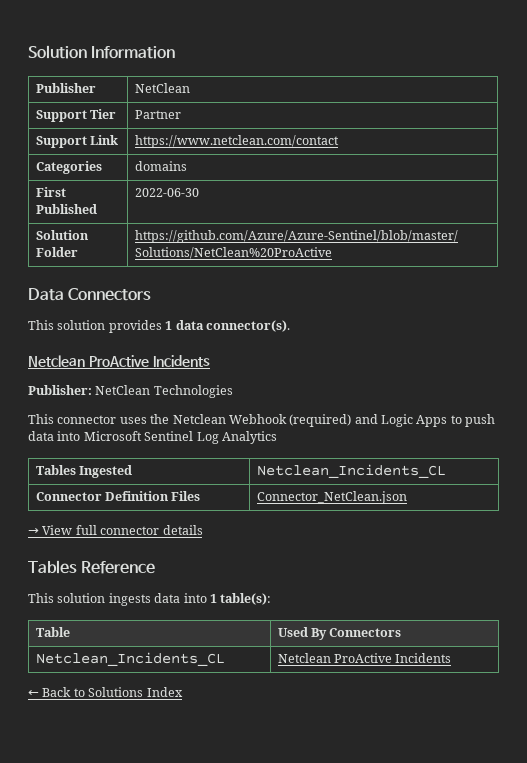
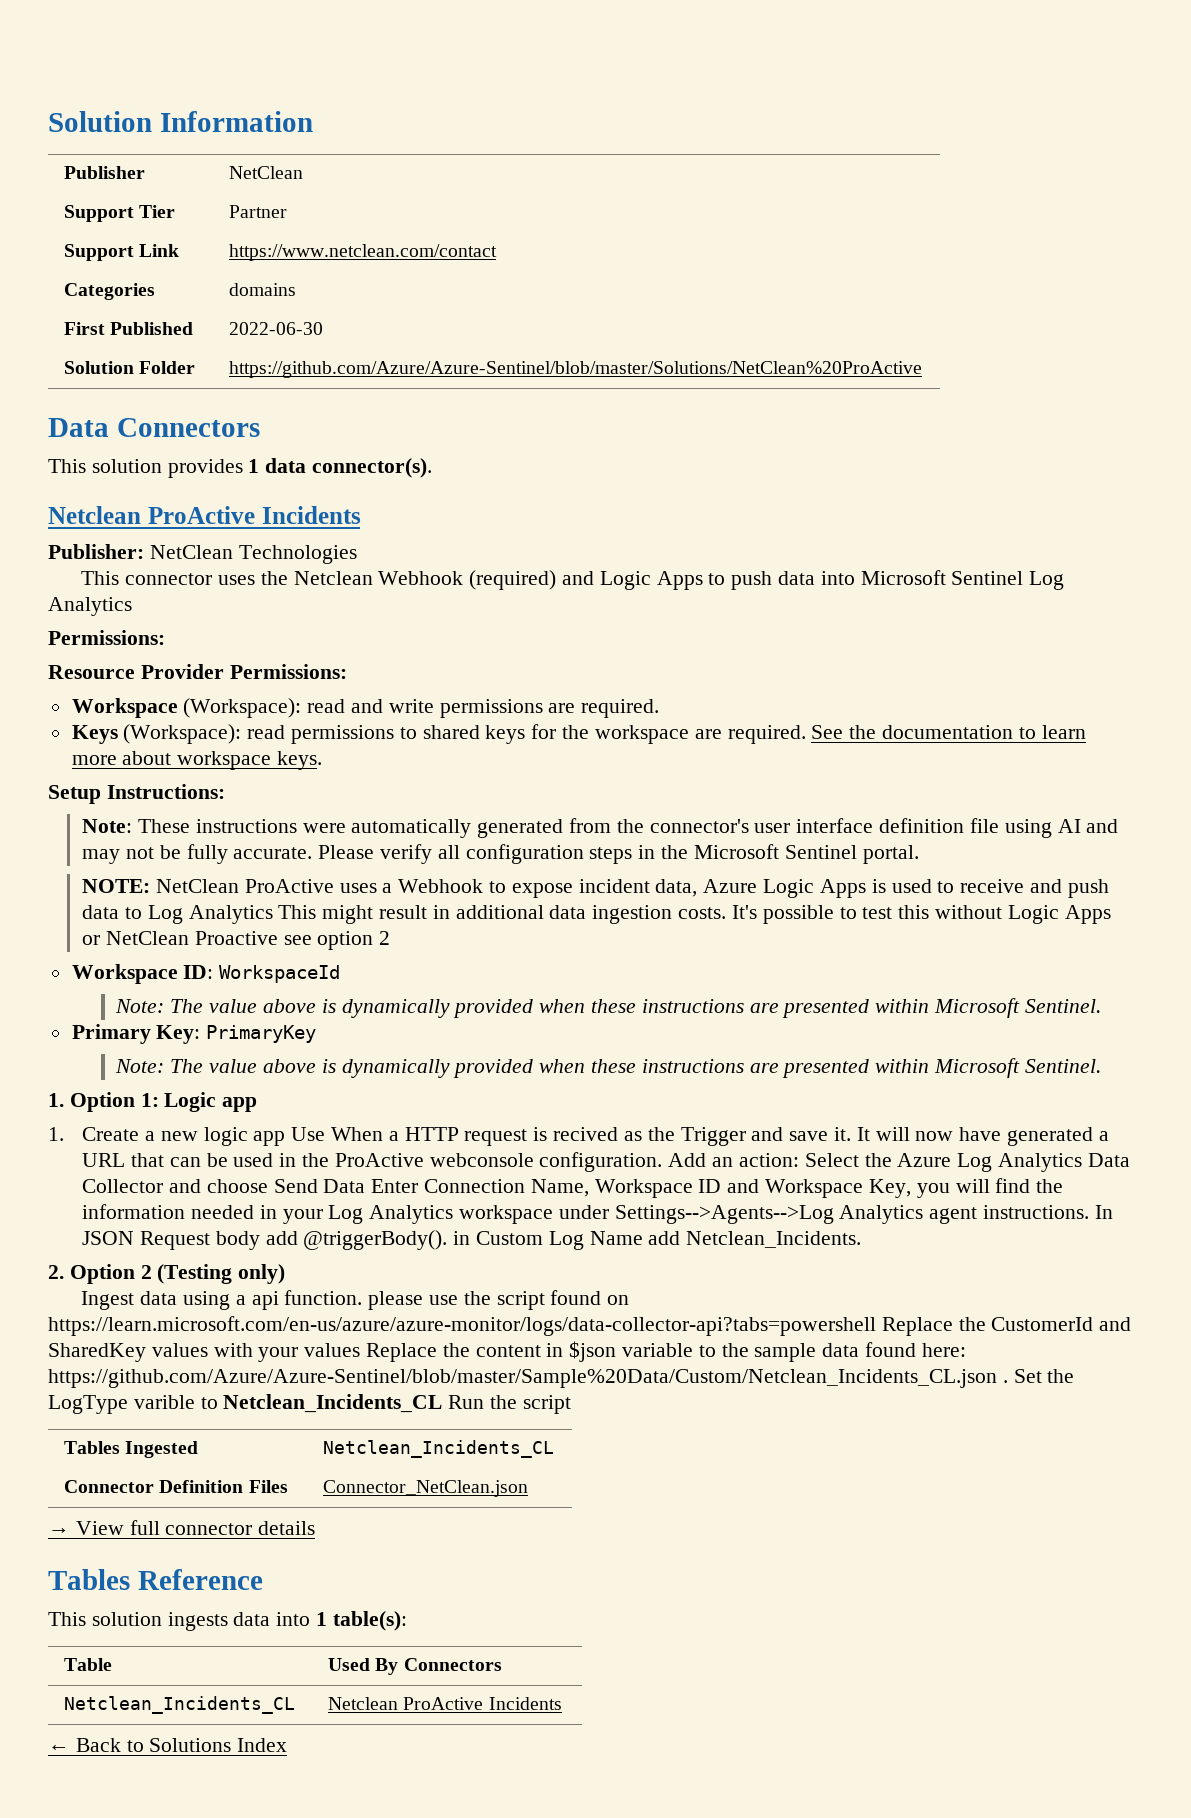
(277, 437) none -> [48,630,165,645] [48,664,347,679] [71,698,660,718] [71,724,1086,744] [71,751,323,770] [48,784,225,804] [82,818,1119,838] [82,844,919,864] [82,879,1109,898] [82,905,1111,924] [82,931,391,950] [71,964,341,984] [115,998,1101,1018] [71,1024,317,1044] [115,1058,1101,1078] [48,1092,258,1112] [48,1127,1109,1146] [82,1152,1130,1172] [82,1178,1064,1198] [82,1204,1113,1224] [82,1230,862,1250] [48,1264,286,1284] [81,1290,630,1310] [48,1316,1132,1336] [48,1341,966,1362] [48,1369,1075,1388] [48,1394,571,1414] // Permissions: // Resource Provider Permissions: // Workspace (Workspace): read and write permissions are required. // Keys (Workspace): read permissions to shared keys for the workspace are required. See the documentation to learn more about workspace keys. // Setup Instructions: // Note: These instructions were automatically generated from the connector's user interface definition file using AI and may not be fully accurate. Please verify all configuration steps in the Microsoft Sentinel portal. // NOTE: NetClean ProActive uses a Webhook to expose incident data, Azure Logic Apps is used to receive and push data to Log Analytics This might result in additional data ingestion costs. It's possible to test this without Logic Apps or NetClean Proactive see option 2 // Workspace ID: WorkspaceId // Note: The value above is dynamically provided when these instructions are presented within Microsoft Sentinel. // Primary Key: PrimaryKey // Note: The value above is dynamically provided when these instructions are presented within Microsoft Sentinel. // 1. Option 1: Logic app // 1. Create a new logic app Use When a HTTP request is recived as the Trigger and save it. It will now have generated a URL that can be used in the ProActive webconsole configuration. Add an action: Select the Azure Log Analytics Data Collector and choose Send Data Enter Connection Name, Workspace ID and Workspace Key, you will find the information needed in your Log Analytics workspace under Settings-->Agents-->Log Analytics agent instructions. In JSON Request body add @triggerBody(). in Custom Log Name add Netclean_Incidents. // 2. Option 2 (Testing only) // Ingest data using a api function. please use the script found on https://learn.microsoft.com/en-us/azure/azure-monitor/logs/data-collector-api?tabs=powershell Replace the CustomerId and SharedKey values with your values Replace the content in $json variable to the sample data found here: https://github.com/Azure/Azure-Sentinel/blob/master/Sample%20Data/Custom/Netclean_Incidents_CL.json . Set the LogType varible to Netclean_Incidents_CL Run the script

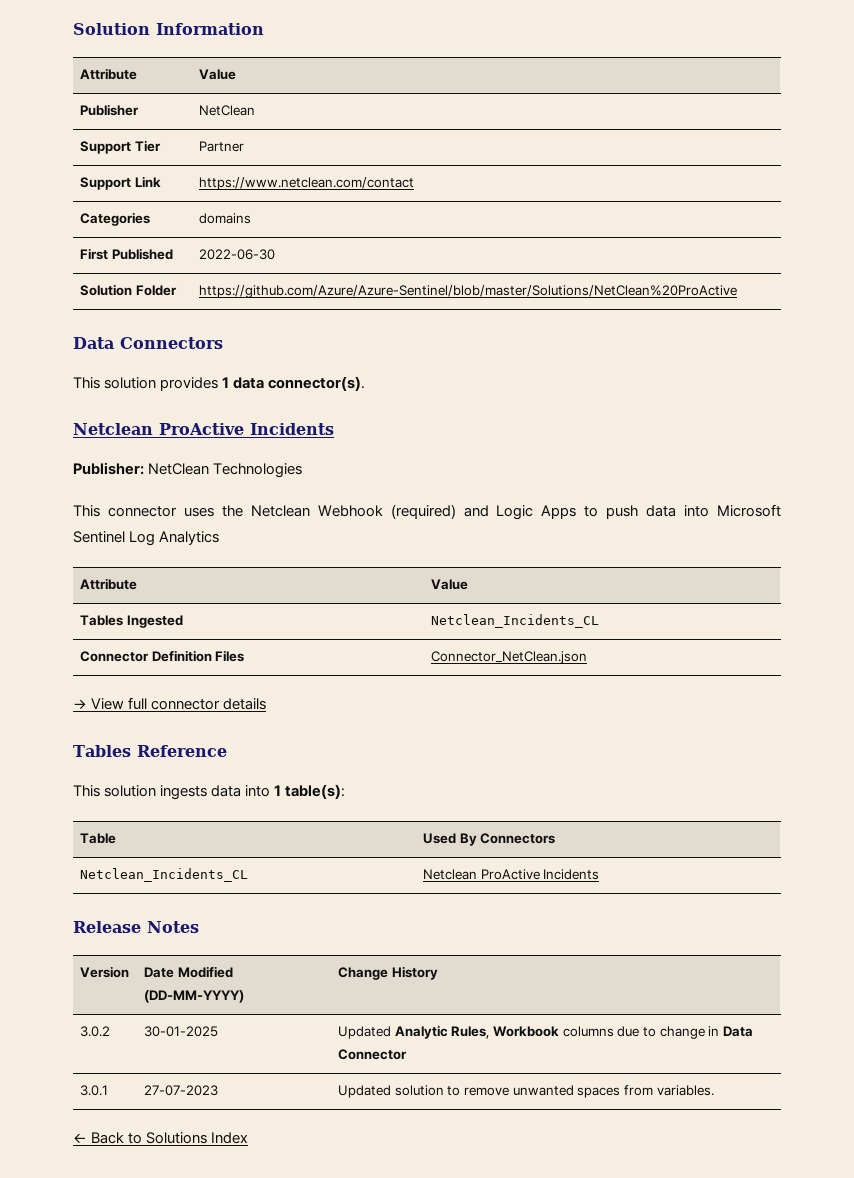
(313, 121) none -> [80,68,138,80] [199,69,237,80] // Attribute | Value
[48,630,165,645] [48,664,347,679] [71,698,660,718] [71,724,1086,744] [71,751,323,770] [48,784,225,804] [82,818,1119,838] [82,844,919,864] [82,879,1109,898] [82,905,1111,924] [82,931,391,950] [71,964,341,984] [115,998,1101,1018] [71,1024,317,1044] [115,1058,1101,1078] [48,1092,258,1112] [48,1127,1109,1146] [82,1152,1130,1172] [82,1178,1064,1198] [82,1204,1113,1224] [82,1230,862,1250] [48,1264,286,1284] [81,1290,630,1310] [48,1316,1132,1336] [48,1341,966,1362] [48,1369,1075,1388] [48,1394,571,1414] // Permissions: // Resource Provider Permissions: // Workspace (Workspace): read and write permissions are required. // Keys (Workspace): read permissions to shared keys for the workspace are required. See the documentation to learn more about workspace keys. // Setup Instructions: // Note: These instructions were automatically generated from the connector's user interface definition file using AI and may not be fully accurate. Please verify all configuration steps in the Microsoft Sentinel portal. // NOTE: NetClean ProActive uses a Webhook to expose incident data, Azure Logic Apps is used to receive and push data to Log Analytics This might result in additional data ingestion costs. It's possible to test this without Logic Apps or NetClean Proactive see option 2 // Workspace ID: WorkspaceId // Note: The value above is dynamically provided when these instructions are presented within Microsoft Sentinel. // Primary Key: PrimaryKey // Note: The value above is dynamically provided when these instructions are presented within Microsoft Sentinel. // 1. Option 1: Logic app // 1. Create a new logic app Use When a HTTP request is recived as the Trigger and save it. It will now have generated a URL that can be used in the ProActive webconsole configuration. Add an action: Select the Azure Log Analytics Data Collector and choose Send Data Enter Connection Name, Workspace ID and Workspace Key, you will find the information needed in your Log Analytics workspace under Settings-->Agents-->Log Analytics agent instructions. In JSON Request body add @triggerBody(). in Custom Log Name add Netclean_Incidents. // 2. Option 2 (Testing only) // Ingest data using a api function. please use the script found on https://learn.microsoft.com/en-us/azure/azure-monitor/logs/data-collector-api?tabs=powershell Replace the CustomerId and SharedKey values with your values Replace the content in $json variable to the sample data found here: https://github.com/Azure/Azure-Sentinel/blob/master/Sample%20Data/Custom/Netclean_Incidents_CL.json . Set the LogType varible to Netclean_Incidents_CL Run the script -> [80,578,138,590] [431,579,469,590] // Attribute | Value
(562, 1703) none -> [73,921,199,933] [80,966,130,978] [144,966,233,978] [144,990,245,1003] [338,966,438,980] [80,1026,111,1037] [144,1026,219,1037] [338,1025,753,1039] [338,1049,408,1060] [80,1085,109,1096] [144,1085,219,1096] [338,1085,714,1098] // Release Notes // Version | Date Modified (DD-MM-YYYY) | Change History // 3.0.2 | 30-01-2025 | Updated Analytic Rules, Workbook columns due to change in Data Connector // 3.0.1 | 27-07-2023 | Updated solution to remove unwanted spaces from variables.

